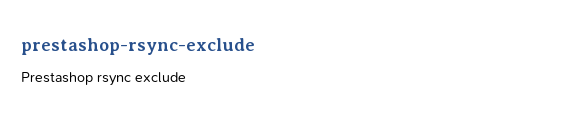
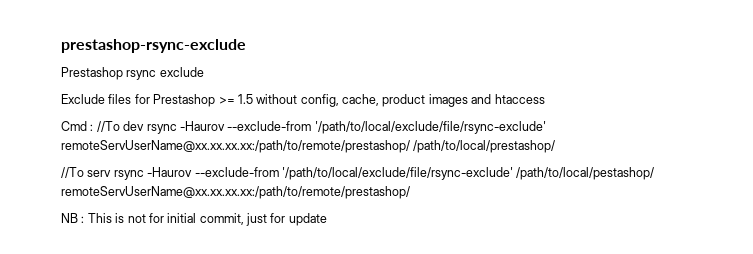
(186, 77) none -> [61,94,545,107] [61,121,546,134] [61,140,556,153] [61,167,655,180] [61,186,410,199] [61,213,327,226] // Exclude files for Prestashop >= 1.5 without config, cache, product images and htaccess // Cmd : //To dev rsync -Haurov --exclude-from '/path/to/local/exclude/file/rsync-exclude' remoteServUserName@xx.xx.xx.xx:/path/to/remote/prestashop/ /path/to/local/prestashop/ // //To serv rsync -Haurov --exclude-from '/path/to/local/exclude/file/rsync-exclude' /path/to/local/pestashop/ remoteServUserName@xx.xx.xx.xx:/path/to/remote/prestashop/ // NB : This is not for initial commit, just for update

